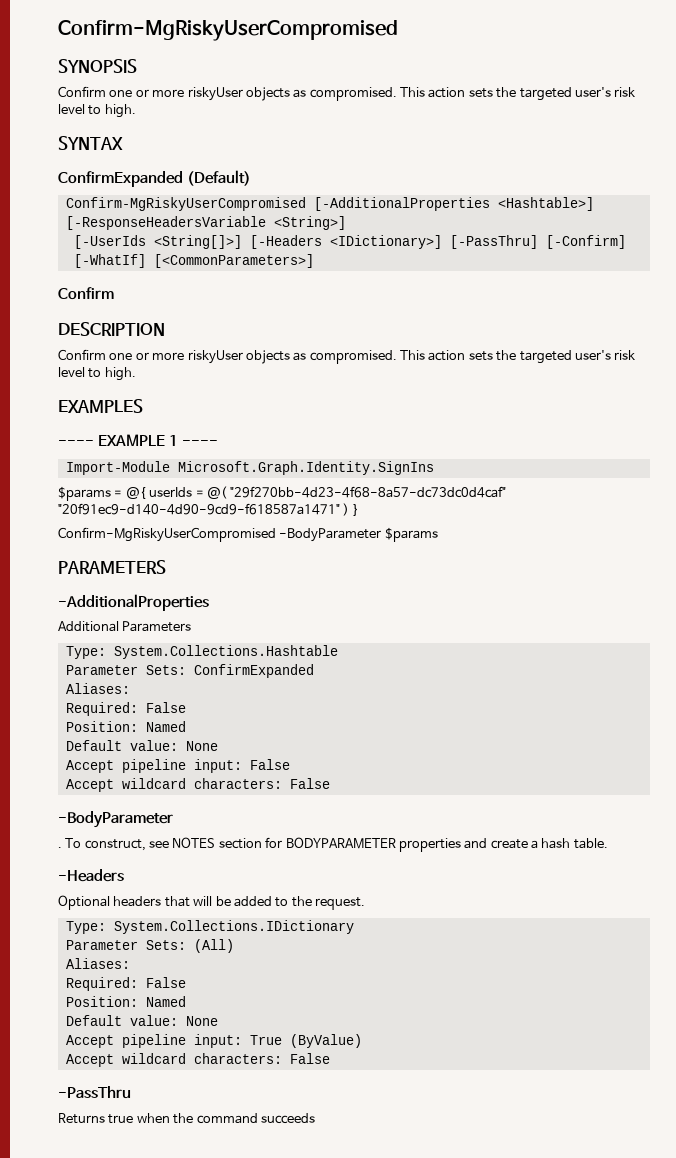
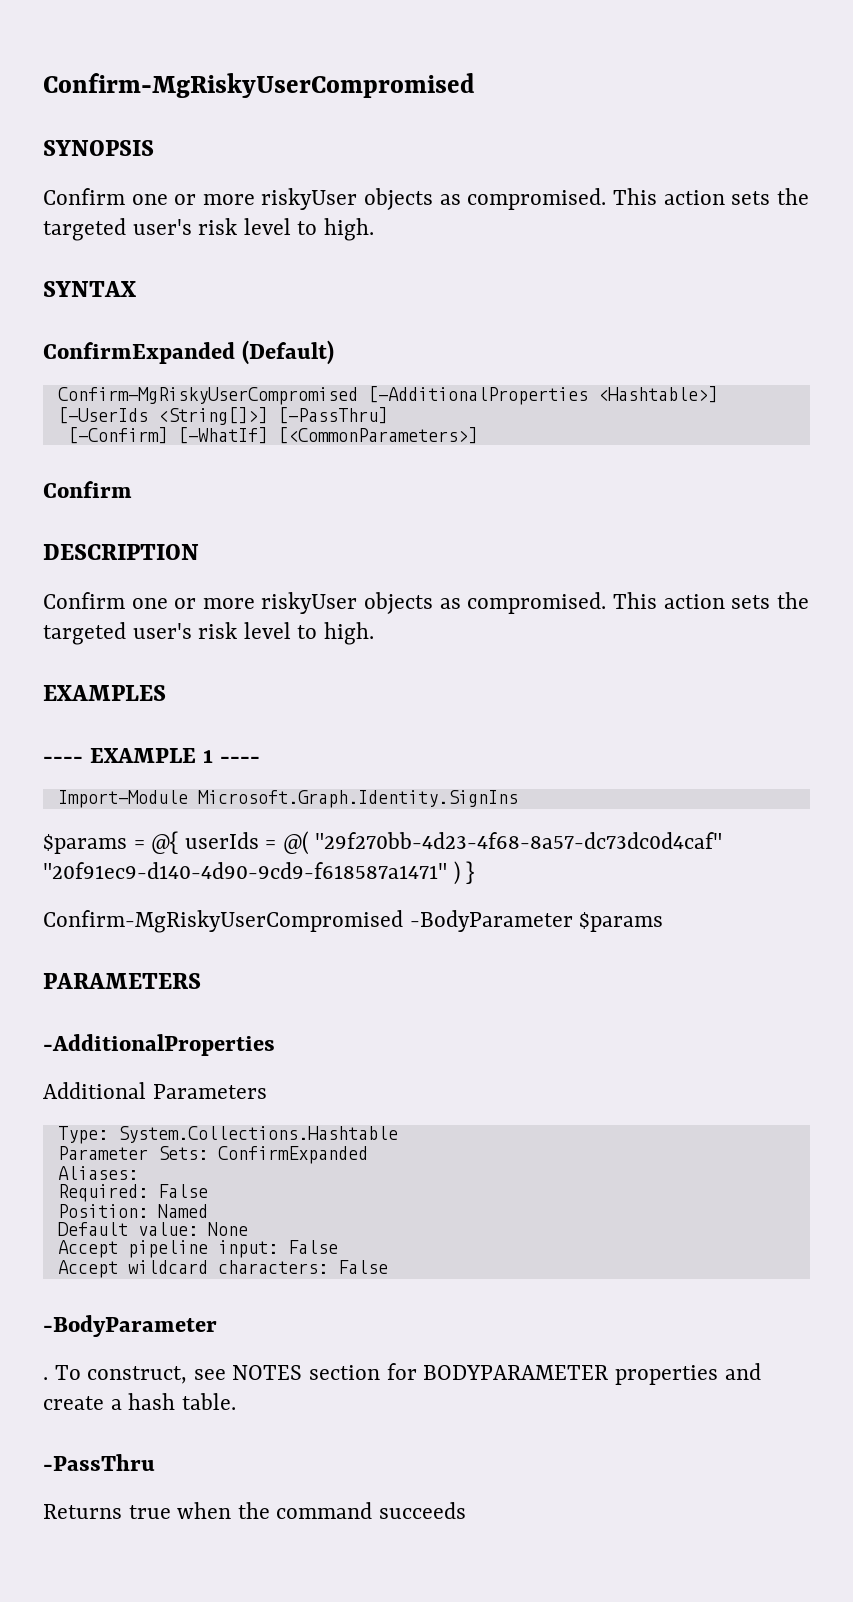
[65,216,346,230] [73,235,442,249] [-ResponseHeadersVariable <String>] // [-UserIds <String[]>] [-Headers <IDictionary>] -> [57,407,268,425] [-UserIds <String[]>]
(538, 242) none -> (388, 415) //
[58,869,124,882] [58,895,365,910] [65,920,354,934] [65,939,234,953] [65,958,130,969] [65,977,186,991] [65,996,186,1007] [65,1015,218,1026] [65,1034,362,1048] [65,1053,330,1067] // -Headers // Optional headers that will be added to the request. // Type: System.Collections.IDictionary // Parameter Sets: (All) // Aliases: // Required: False // Position: Named // Default value: None // Accept pipeline input: True (ByValue) // Accept wildcard characters: False -> (236, 1401) none

